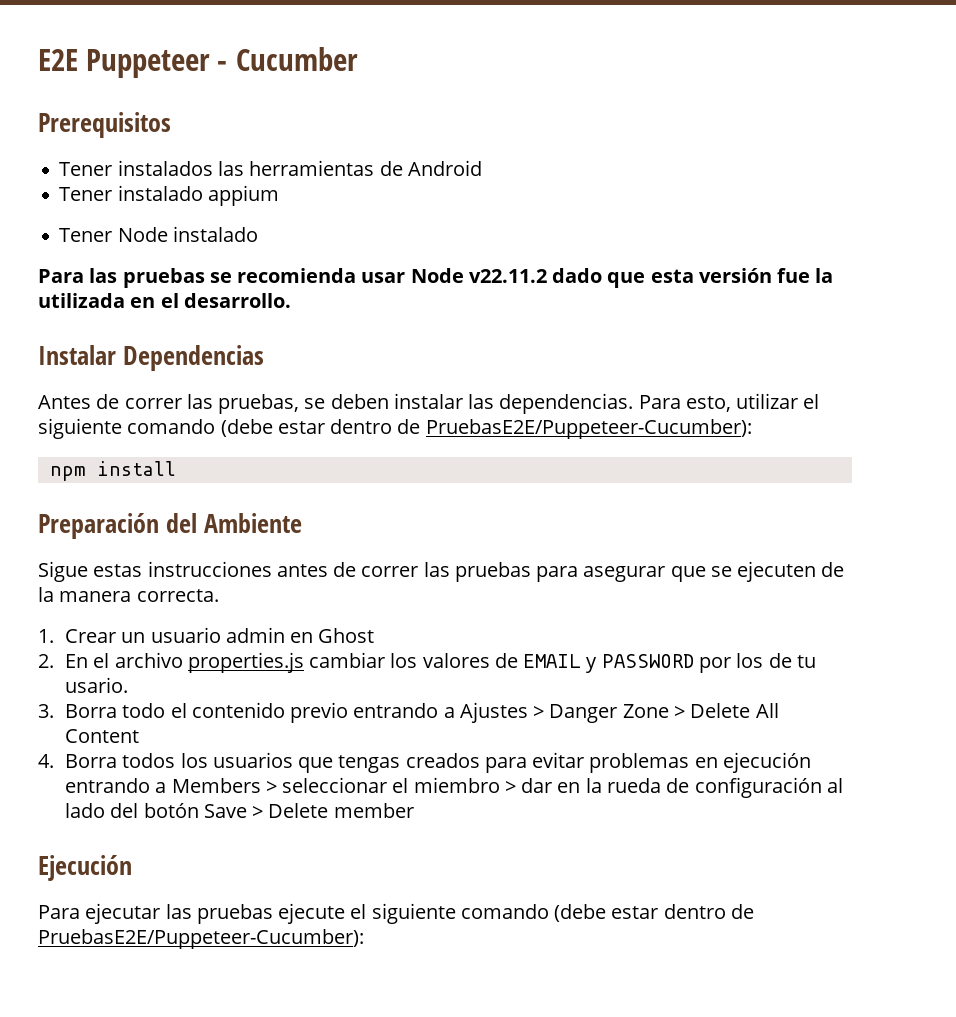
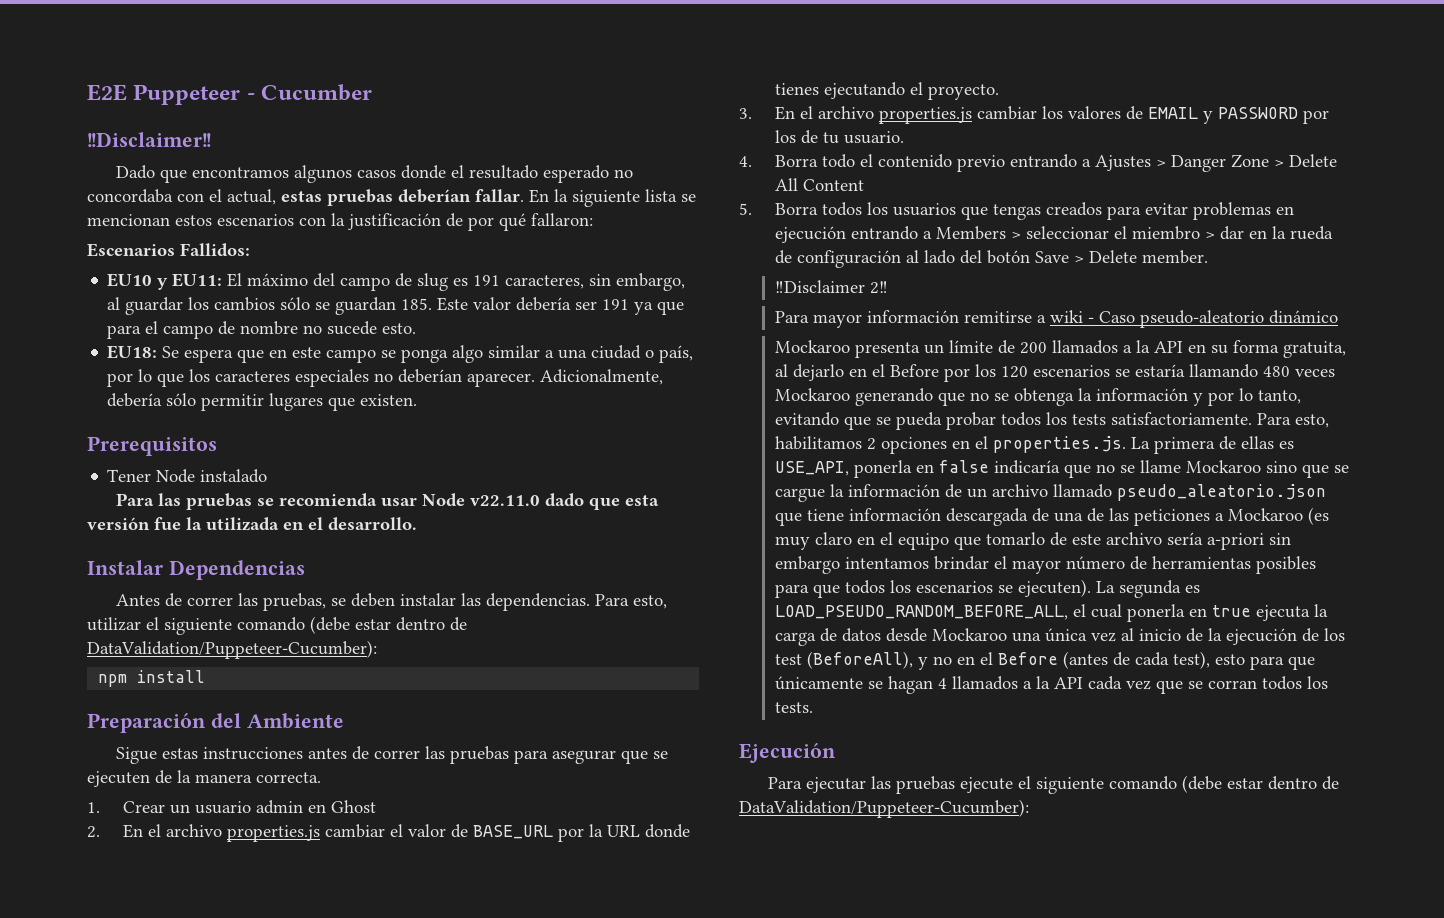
[38,112,171,138] [59,160,482,176] [59,185,279,206] Prerequisitos // Tener instalados las herramientas de Android // Tener instalado appium -> [87,132,211,148] [115,165,633,183] [87,189,696,207] [87,213,593,231] [87,243,250,257] [107,273,686,291] [107,297,685,315] [107,321,417,339] [107,345,694,363] [107,369,664,387] [107,393,418,411] [87,436,217,456] ‼Disclaimer‼ // Dado que encontramos algunos casos donde el resultado esperado no concordaba con el actual, estas pruebas deberían fallar. En la siguiente lista se mencionan estos escenarios con la justificación de por qué fallaron: // Escenarios Fallidos: // EU10 y EU11: El máximo del campo de slug es 191 caracteres, sin embargo, al guardar los cambios sólo se guardan 185. Este valor debería ser 191 ya que para el campo de nombre no sucede esto. // EU18: Se espera que en este campo se ponga algo similar a una ciudad o país, por lo que los caracteres especiales no deberían aparecer. Adicionalmente, debería sólo permitir lugares que existen. // Prerequisitos
[468,269,547,283] v22.11.2 -> [469,495,540,506] v22.11.0
[425,419,752,439] PruebasE2E/Puppeteer-Cucumber): -> [87,640,377,659] DataValidation/Puppeteer-Cucumber):
(386, 660) none -> [390,824,691,842] [775,82,1000,100] [739,106,1038,124] el valor de BASE_URL por la URL donde tienes ejecutando el proyecto. // 3. En el archivo properties.js cambiar
[65,677,129,693] [38,704,54,718] usario. // 3. -> [844,131,905,144] [739,156,752,167] usuario. // 4.
[38,754,54,768] 4. -> [739,203,752,215] 5.
[333,803,414,818] member -> [1142,250,1209,264] [775,280,889,294] [775,310,1339,328] [775,340,1347,358] [775,364,1336,382] [775,388,1302,406] [775,412,1330,430] [775,436,1295,454] [775,460,1350,478] [775,484,1327,502] [775,507,1330,526] [775,532,1292,550] [775,556,1317,574] [775,579,1201,598] [775,604,1329,622] [775,628,1346,646] [775,651,1316,670] [775,676,1329,694] [775,702,814,713] member. // ‼Disclaimer 2‼ // Para mayor información remitirse a wiki - Caso pseudo-aleatorio dinámico // Mockaroo presenta un límite de 200 llamados a la API en su forma gratuita, al dejarlo en el Before por los 120 escenarios se estaría llamando 480 veces Mockaroo generando que no se obtenga la información y por lo tanto, evitando que se pueda probar todos los tests satisfactoriamente. Para esto, habilitamos 2 opciones en el properties.js. La primera de ellas es USE_API, ponerla en false indicaría que no se llame Mockaroo sino que se cargue la información de un archivo llamado pseudo_aleatorio.json que tiene información descargada de una de las peticiones a Mockaroo (es muy claro en el equipo que tomarlo de este archivo sería a-priori sin embargo intentamos brindar el mayor número de herramientas posibles para que todos los escenarios se ejecuten). La segunda es LOAD_PSEUDO_RANDOM_BEFORE_ALL, el cual ponerla en true ejecuta la carga de datos desde Mockaroo una única vez al inicio de la ejecución de los test (BeforeAll), y no en el Before (antes de cada test), esto para que únicamente se hagan 4 llamados a la API cada vez que se corran todos los tests.
[38,929,364,949] PruebasE2E/Puppeteer-Cucumber): -> [739,799,1029,818] DataValidation/Puppeteer-Cucumber):

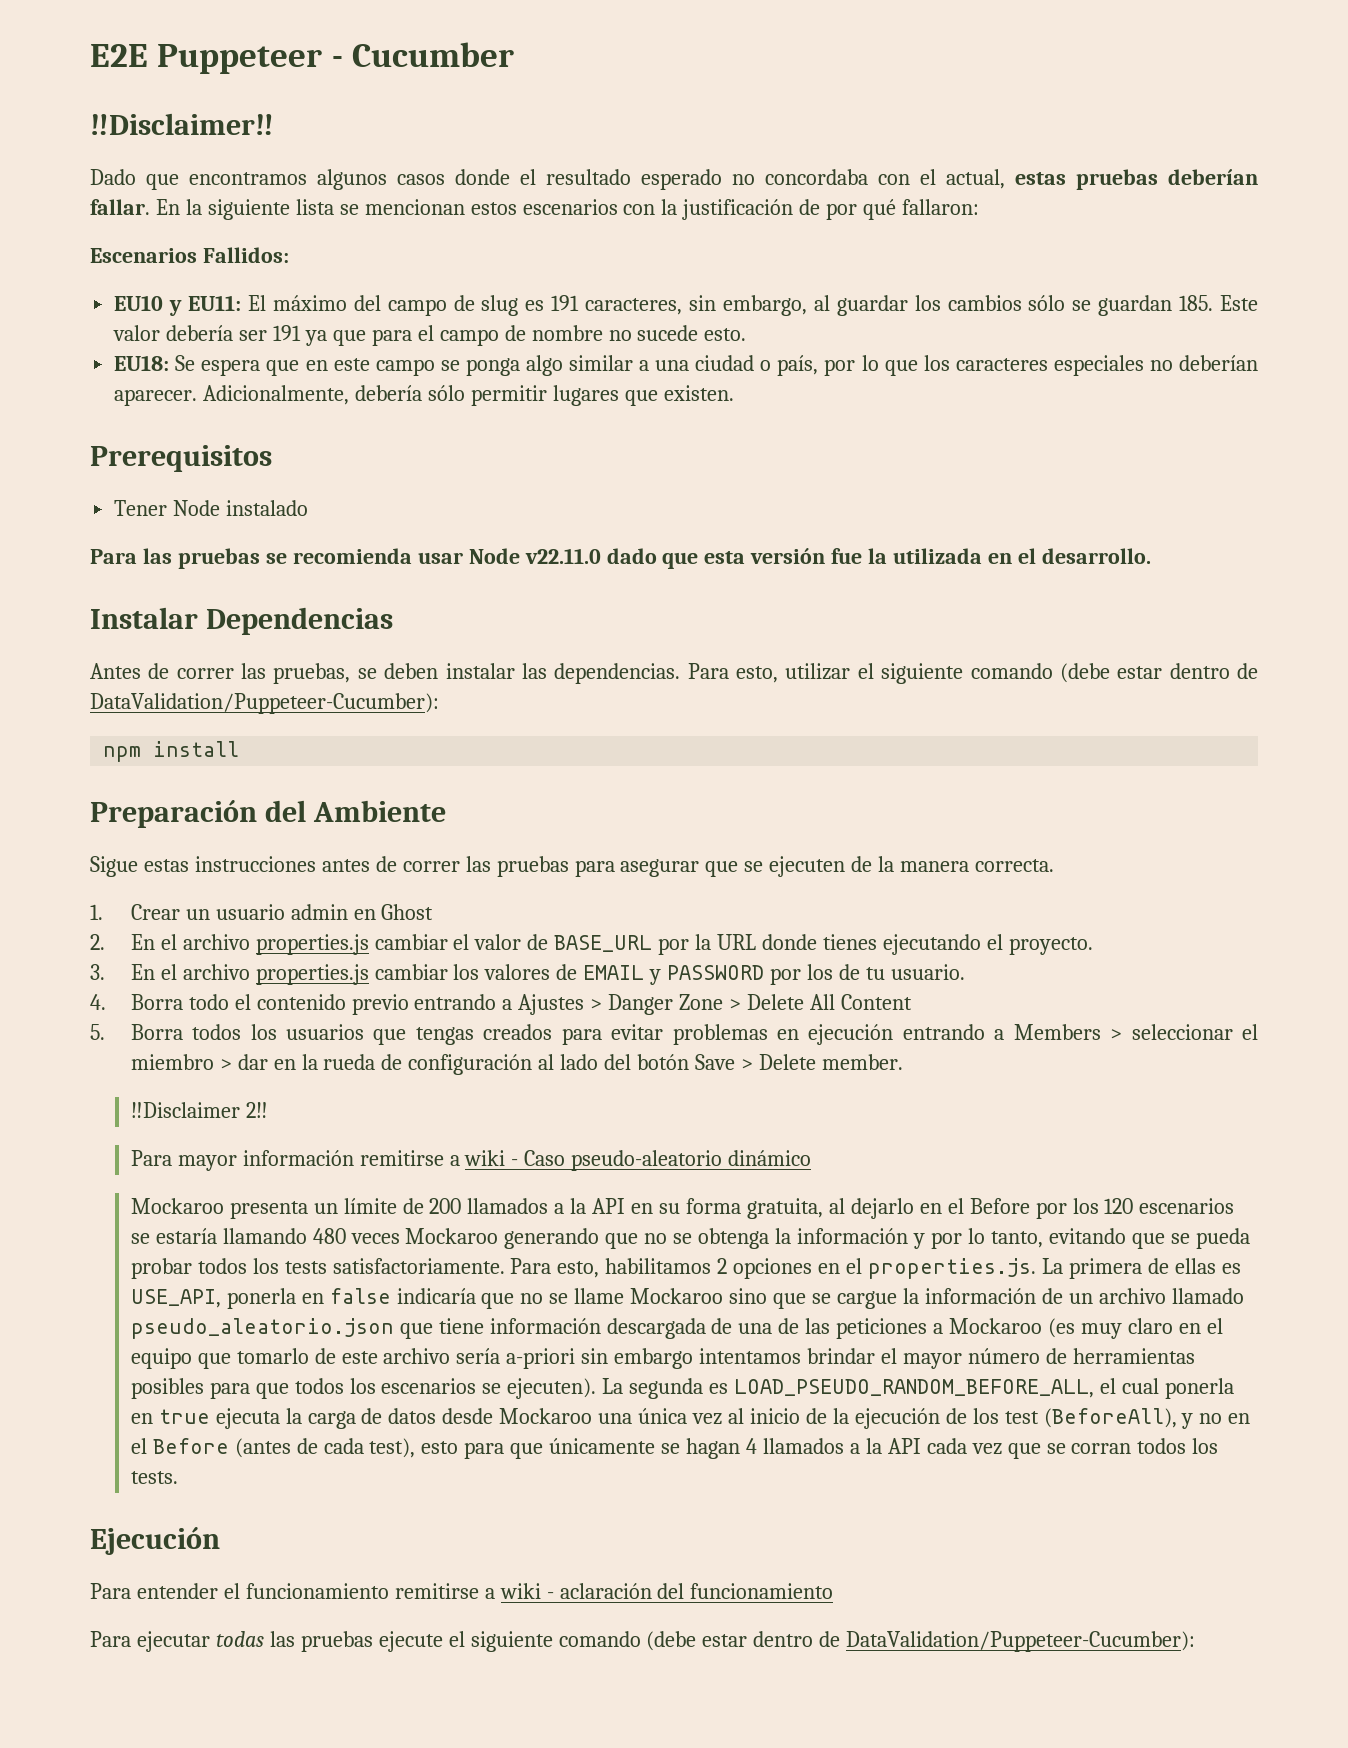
(836, 753) none -> [90,1583,834,1599] // Para entender el funcionamiento remitirse a wiki - aclaración del funcionamiento
(866, 785) none -> [215,1631,264,1647] todas

